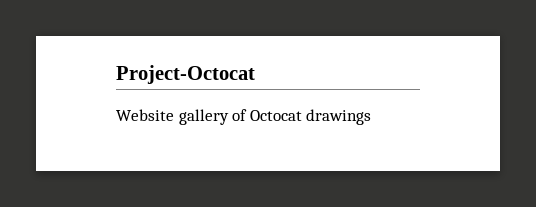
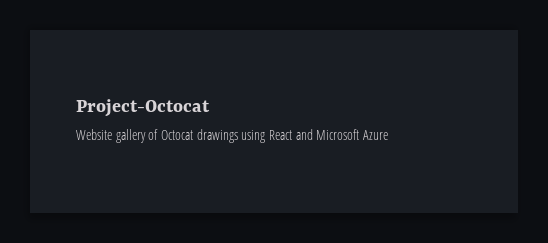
(372, 117) none -> [241,129,388,143] using React and Microsoft Azure

